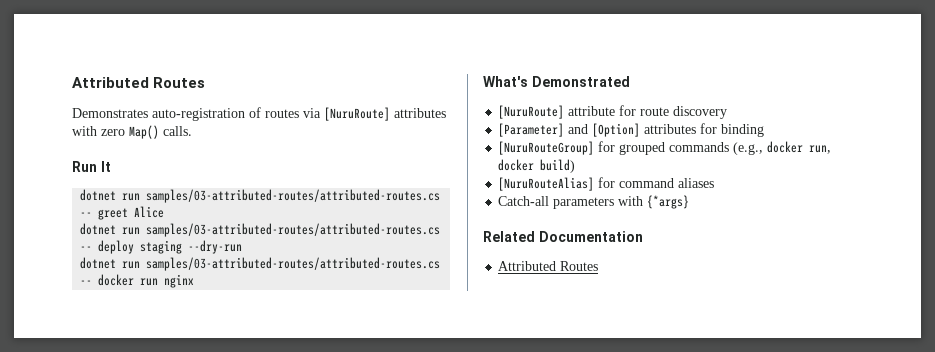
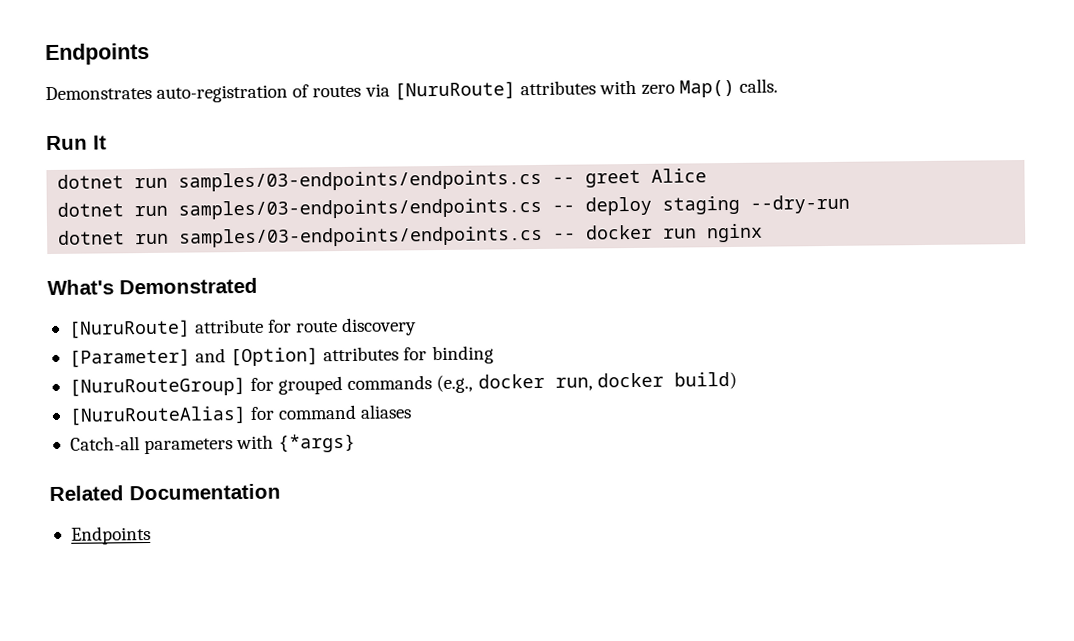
[72,77,206,88] Attributed Routes -> [45,42,150,66] Endpoints
[146,189,441,203] samples/03-attributed-routes/attributed-routes.cs -> [178,169,543,192] samples/03-endpoints/endpoints.cs
[146,223,441,237] samples/03-attributed-routes/attributed-routes.cs -> [178,197,543,220] samples/03-endpoints/endpoints.cs
[146,257,441,271] samples/03-attributed-routes/attributed-routes.cs -> [179,225,544,248] samples/03-endpoints/endpoints.cs
[498,261,599,271] Attributed Routes -> [70,525,151,545] Endpoints

